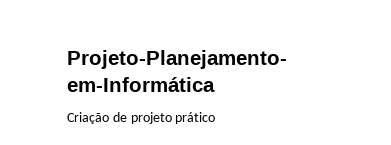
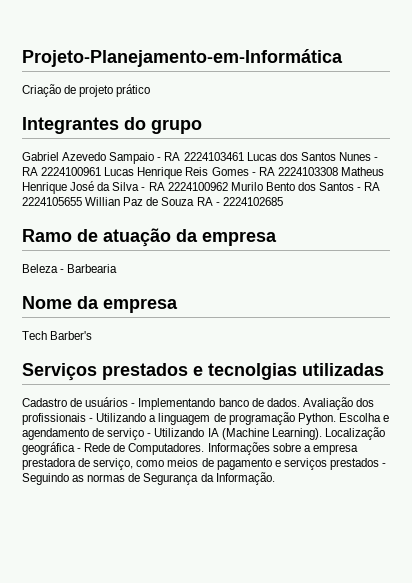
(216, 118) none -> [22,117,202,134] [22,152,379,164] [22,167,384,179] [22,181,381,194] [22,197,283,206] [22,228,277,247] [22,264,118,273] [22,296,178,313] [22,331,93,340] [22,363,384,381] [22,397,374,410] [22,412,389,425] [22,427,385,440] [22,442,358,455] [22,458,387,470] [22,472,275,485] // Integrantes do grupo // Gabriel Azevedo Sampaio - RA 2224103461 Lucas dos Santos Nunes - RA 2224100961 Lucas Henrique Reis Gomes - RA 2224103308 Matheus Henrique José da Silva - RA 2224100962 Murilo Bento dos Santos - RA 2224105655 Willian Paz de Souza RA - 2224102685 // Ramo de atuação da empresa // Beleza - Barbearia // Nome da empresa // Tech Barber's // Serviços prestados e tecnolgias utilizadas // Cadastro de usuários - Implementando banco de dados. Avaliação dos profissionais - Utilizando a linguagem de programação Python. Escolha e agendamento de serviço - Utilizando IA (Machine Learning). Localização geográfica - Rede de Computadores. Informações sobre a empresa prestadora de serviço, como meios de pagamento e serviços prestados - Seguindo as normas de Segurança da Informação.

